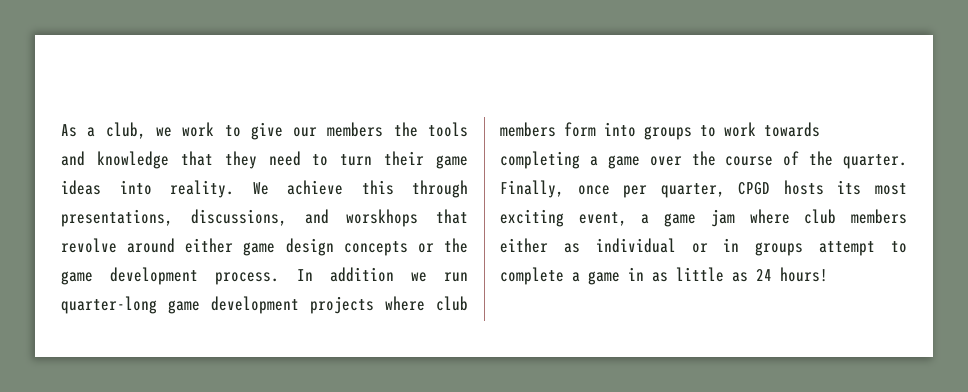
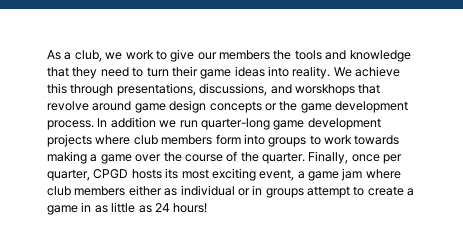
[185,238,234,253] either -> (132, 106) none
[500,151,580,169] completing -> [47,151,87,164] making
[500,267,564,285] complete -> [367,186,404,196] create

